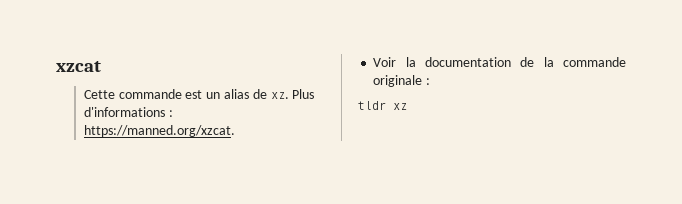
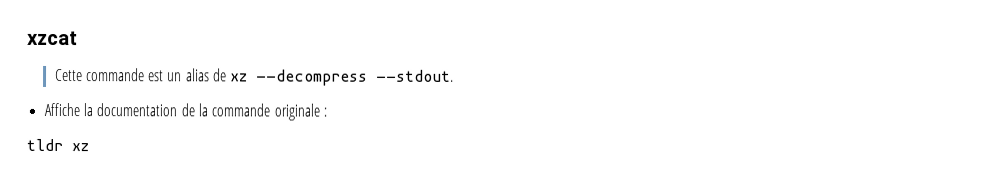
[270,89,315,99] [83,107,173,117] [83,125,235,137] [373,57,397,67] xz. Plus d'informations : https://manned.org/xzcat. // Voir -> [230,69,455,86] [43,102,80,117] xz --decompress --stdout. // Affiche

